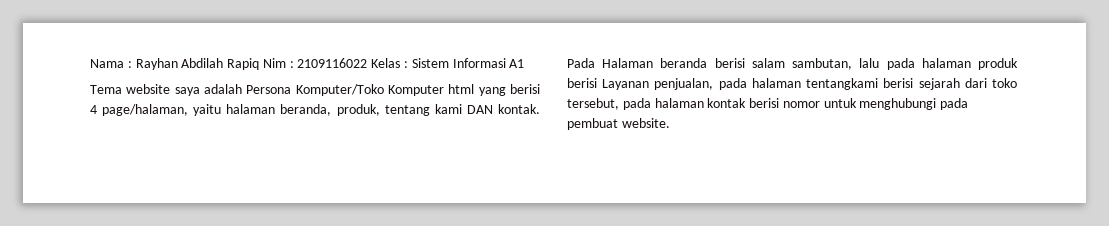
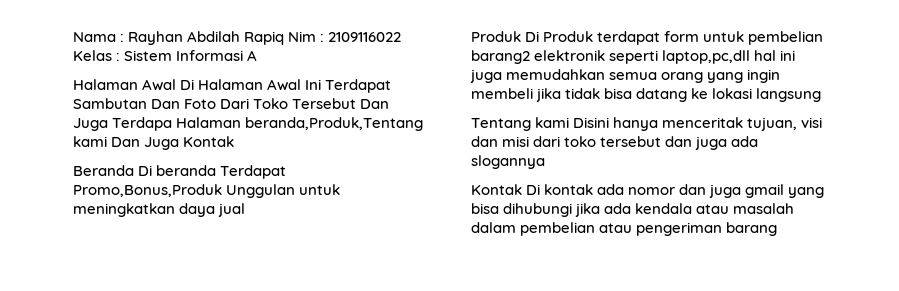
[509,59,525,68] [90,84,540,96] [90,104,540,116] [567,58,1018,70] [567,78,1017,90] [567,98,969,110] [567,118,670,130] A1 // Tema website saya adalah Persona Komputer/Toko Komputer html yang berisi 4 page/halaman, yaitu halaman beranda, produk, tentang kami DAN kontak. Pada Halaman beranda berisi salam sambutan, lalu pada halaman produk berisi Layanan penjualan, pada halaman tentangkami berisi sejarah dari toko tersebut, pada halaman kontak berisi nomor untuk menghubungi pada pembuat website. -> [247,50,258,61] [73,79,392,93] [73,98,390,109] [73,117,424,131] [73,136,235,150] [73,165,287,179] [73,184,341,198] [73,203,246,217] [471,31,824,45] [471,50,796,64] [470,69,781,83] [471,88,822,102] [471,117,823,131] [471,136,759,150] [471,155,545,169] [471,184,825,198] [471,203,795,217] [471,222,778,236] A // Halaman Awal Di Halaman Awal Ini Terdapat Sambutan Dan Foto Dari Toko Tersebut Dan Juga Terdapa Halaman beranda,Produk,Tentang kami Dan Juga Kontak // Beranda Di beranda Terdapat Promo,Bonus,Produk Unggulan untuk meningkatkan daya jual // Produk Di Produk terdapat form untuk pembelian barang2 elektronik seperti laptop,pc,dll hal ini juga memudahkan semua orang yang ingin membeli jika tidak bisa datang ke lokasi langsung // Tentang kami Disini hanya menceritak tujuan, visi dan misi dari toko tersebut dan juga ada slogannya // Kontak Di kontak ada nomor dan juga gmail yang bisa dihubungi jika ada kendala atau masalah dalam pembelian atau pengeriman barang

